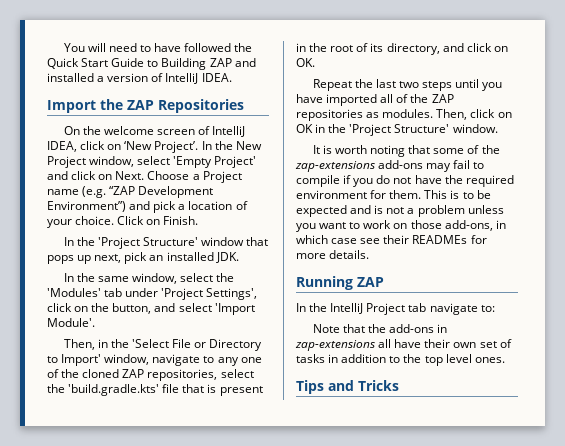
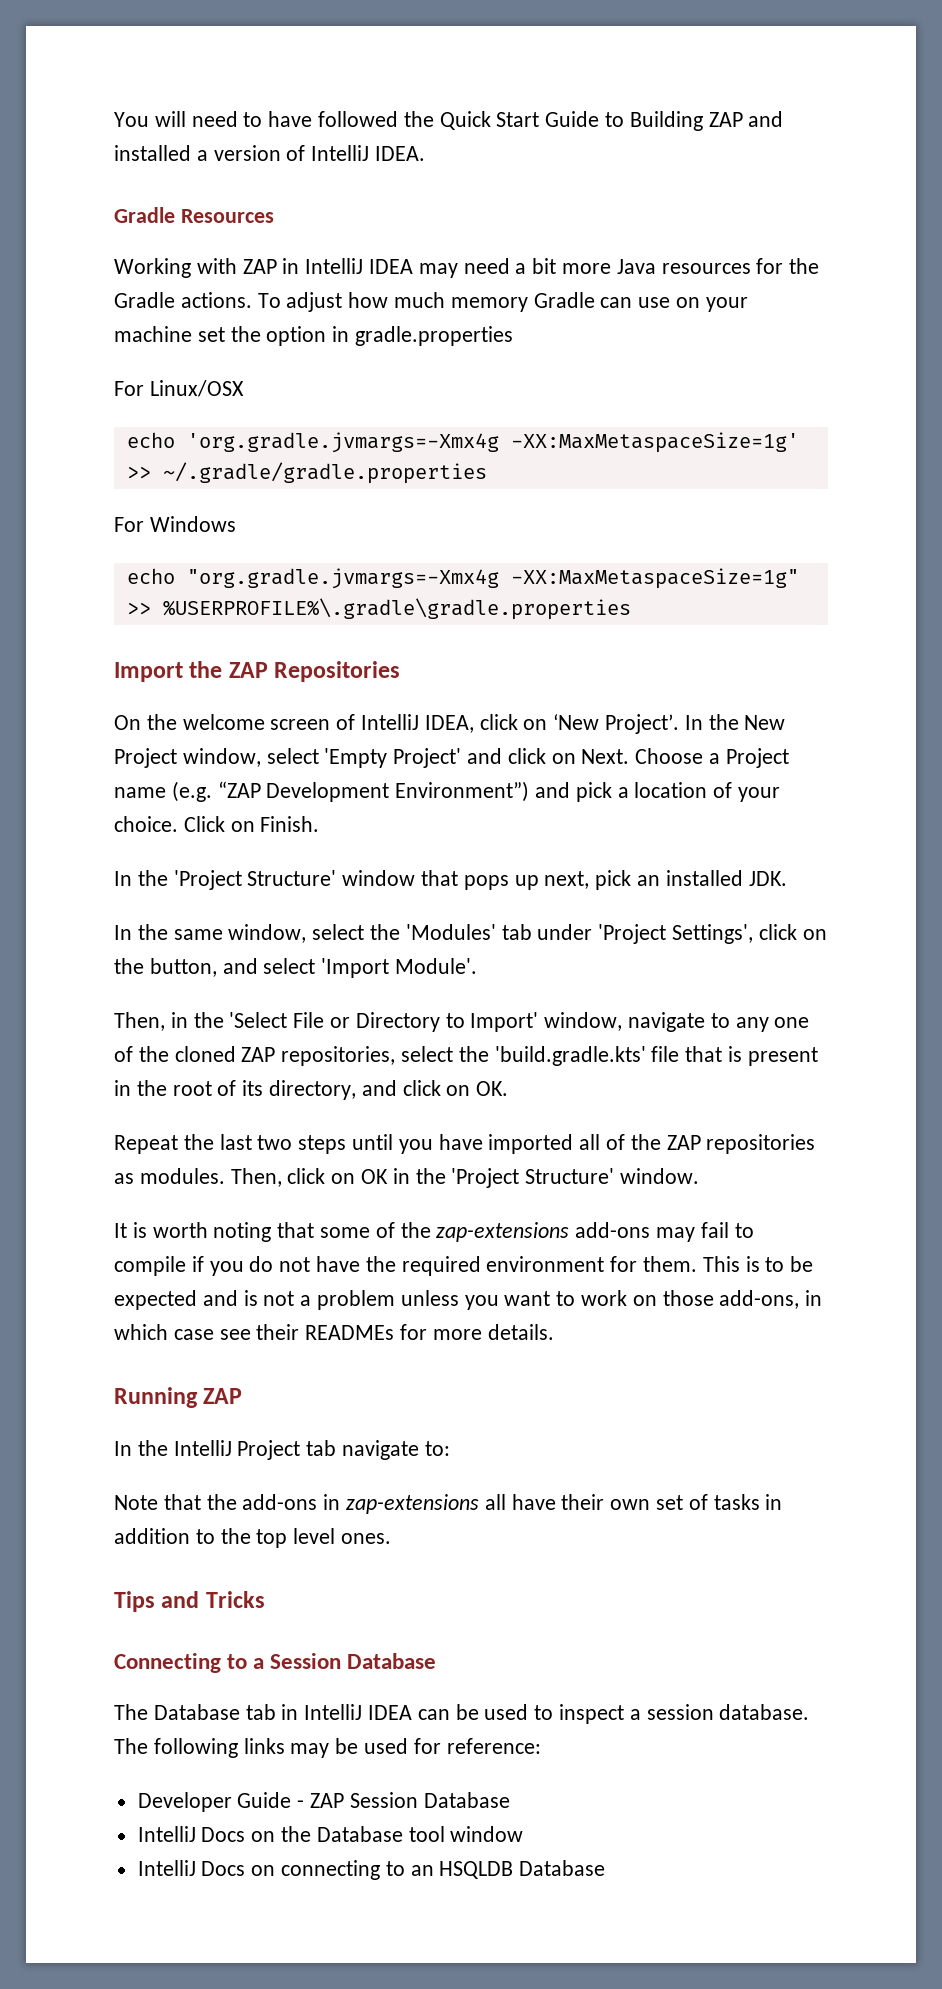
(232, 77) none -> [114,207,274,223] [114,258,820,278] [114,292,748,312] [114,326,514,346] [114,380,244,397] [126,432,799,453] [126,462,487,484] [114,516,236,532] [126,568,799,589] [126,598,631,620] // Gradle Resources // Working with ZAP in IntelliJ IDEA may need a bit more Java resources for the Gradle actions. To adjust how much memory Gradle can use on your machine set the option in gradle.properties // For Linux/OSX // echo 'org.gradle.jvmargs=-Xmx4g -XX:MaxMetaspaceSize=1g' >> ~/.gradle/gradle.properties // For Windows // echo "org.gradle.jvmargs=-Xmx4g -XX:MaxMetaspaceSize=1g" >> %USERPROFILE%\.gradle\gradle.properties
(399, 385) none -> [114,1653,437,1673] [114,1704,810,1724] [114,1738,541,1758] [137,1792,510,1812] [137,1826,524,1842] [137,1860,606,1880] // Connecting to a Session Database // The Database tab in IntelliJ IDEA can be used to inspect a session database. The following links may be used for reference: // Developer Guide - ZAP Session Database // IntelliJ Docs on the Database tool window // IntelliJ Docs on connecting to an HSQLDB Database

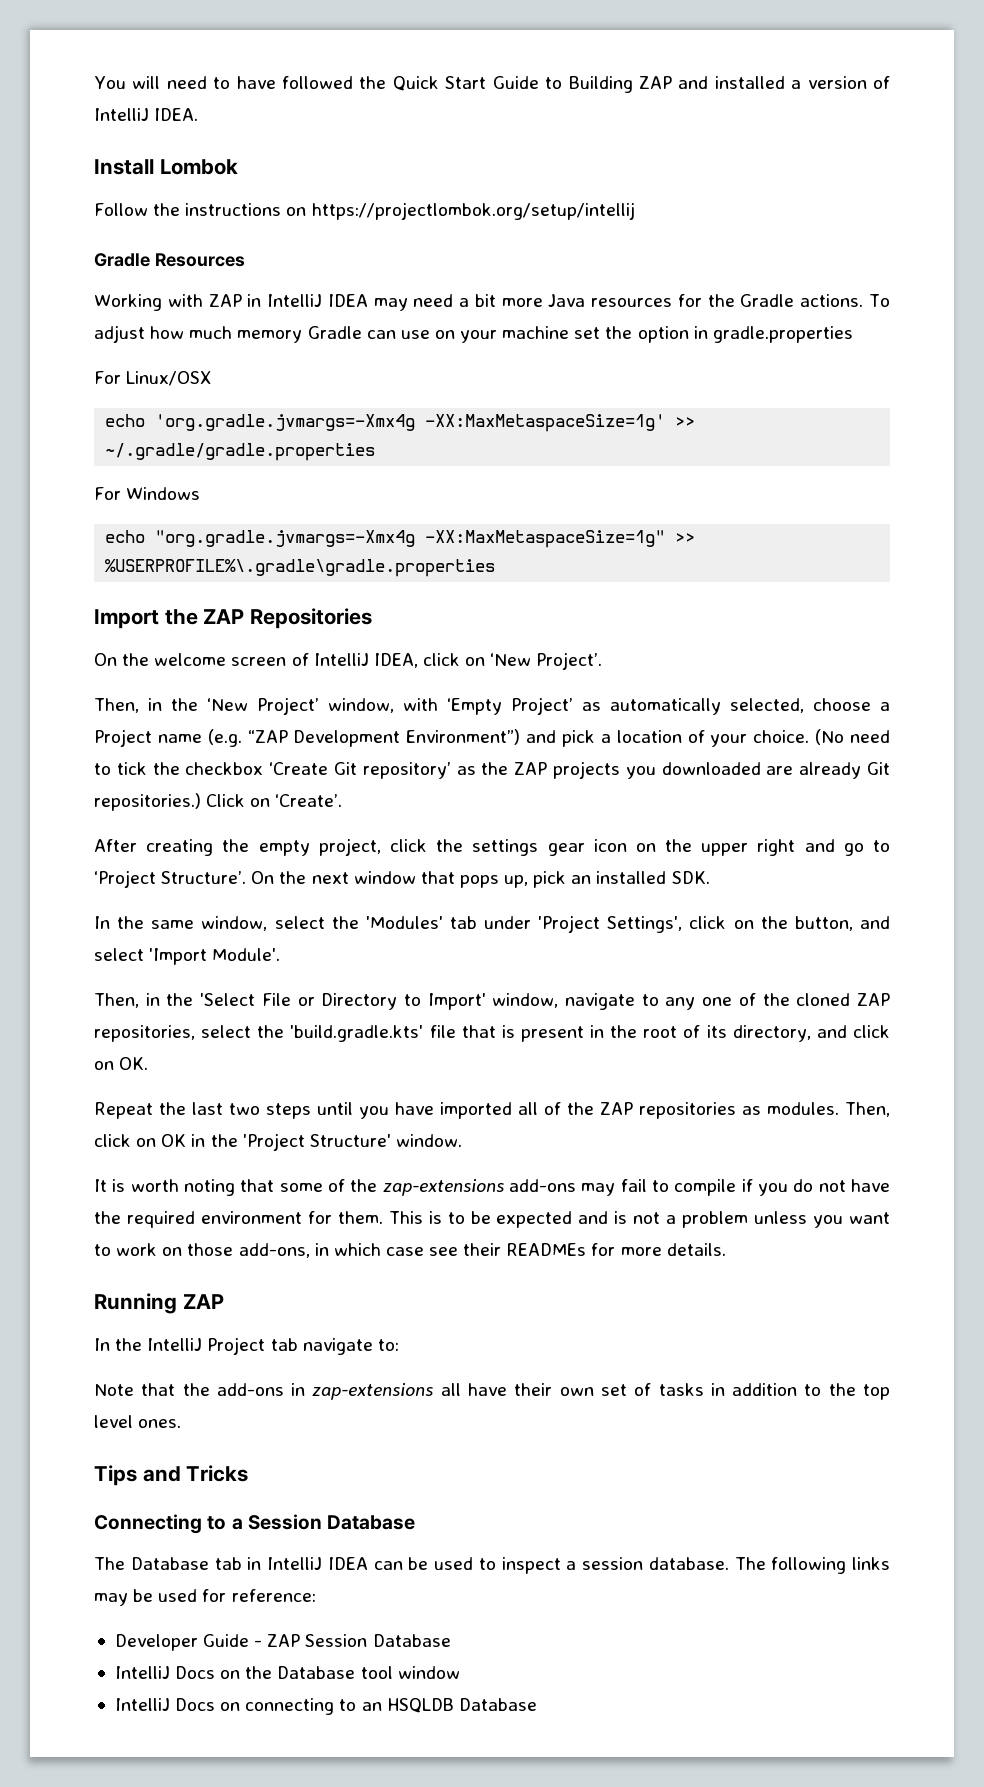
(426, 153) none -> [94,159,238,175] [94,202,635,220] // Install Lombok // Follow the instructions on https://projectlombok.org/setup/intellij
[684,714,786,730] [114,748,704,768] In the New Project window, select 'Empty Project' and click on Next. Choose -> [94,697,871,715] // Then, in the ‘New Project’ window, with ‘Empty Project’ as automatically selected, choose
[183,816,320,832] [114,870,337,890] Click on Finish. // In the 'Project Structure' -> [815,729,891,745] [94,761,890,779] [94,793,343,811] [94,838,890,856] [94,870,349,888] (No need to tick the checkbox ‘Create Git repository’ as the ZAP projects you downloaded are already Git repositories.) Click on ‘Create’. // After creating the empty project, click the settings gear icon on the upper right and go to ‘Project Structure’. On the next
[514,871,590,890] up next, -> [504,875,529,888] up,
[748,871,787,886] JDK. -> [671,871,710,884] SDK.

